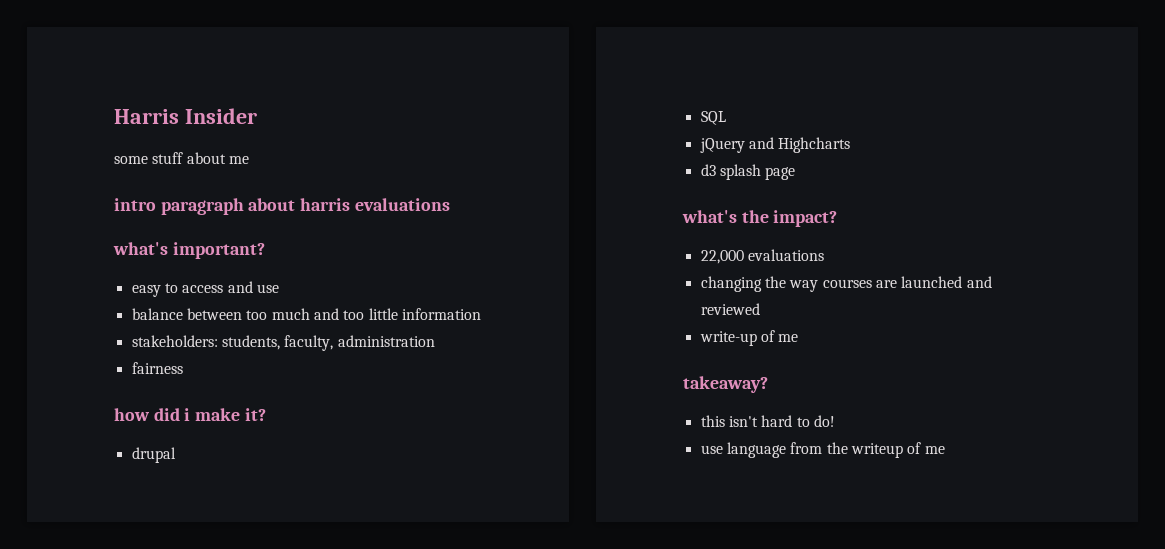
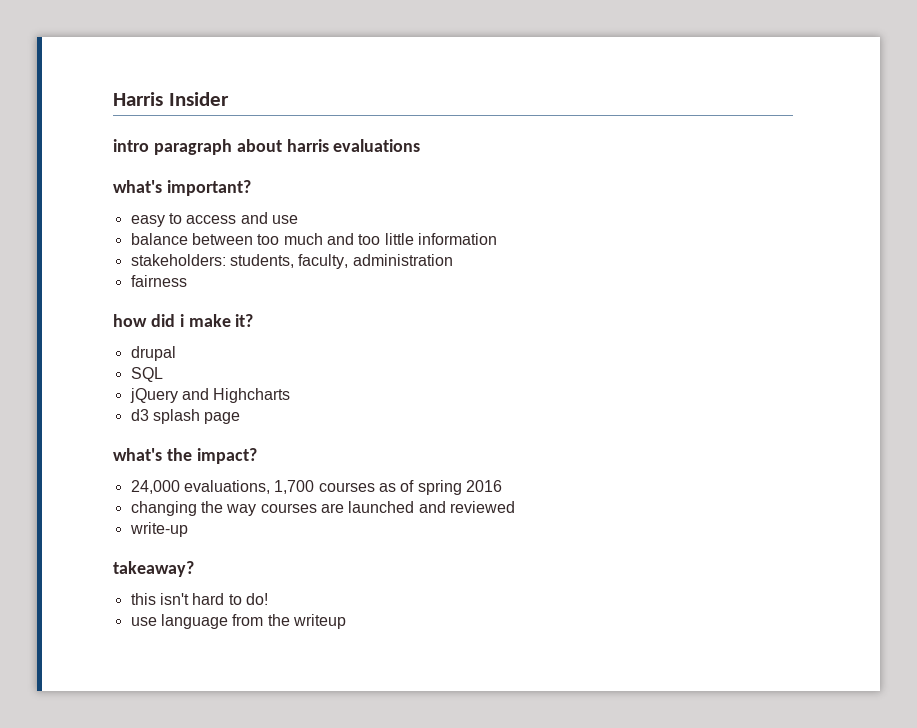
[114,152,249,164] // some stuff about me -> (229, 99) none
[700,249,824,264] 22,000 evaluations -> [130,480,502,495] 24,000 evaluations, 1,700 courses as of spring 2016
[760,330,799,342] of me -> (188, 529) none
[907,442,945,454] of me -> (346, 621) none

